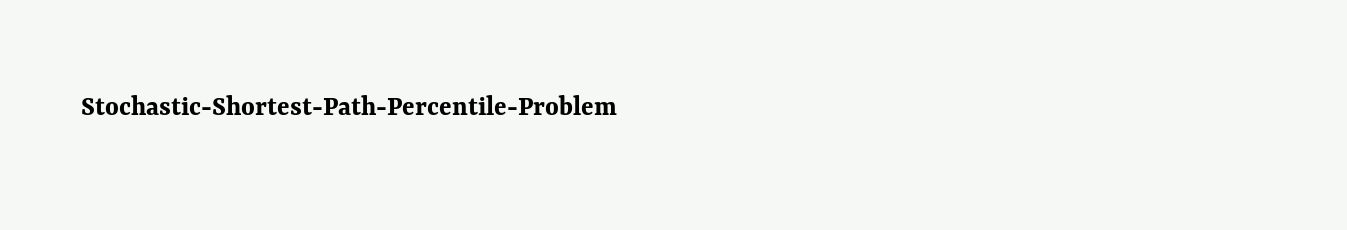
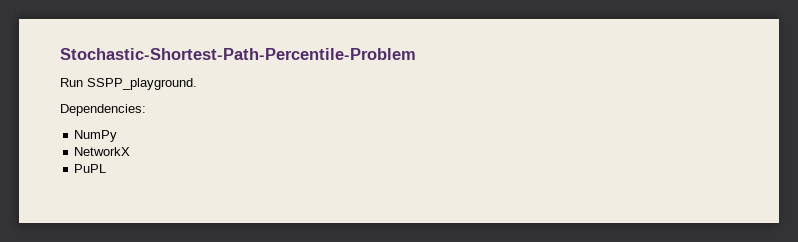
(617, 105) none -> [60,78,197,90] [60,104,146,116] [74,130,118,142] [74,147,131,156] [74,164,107,173] // Run SSPP_playground. // Dependencies: // NumPy // NetworkX // PuPL

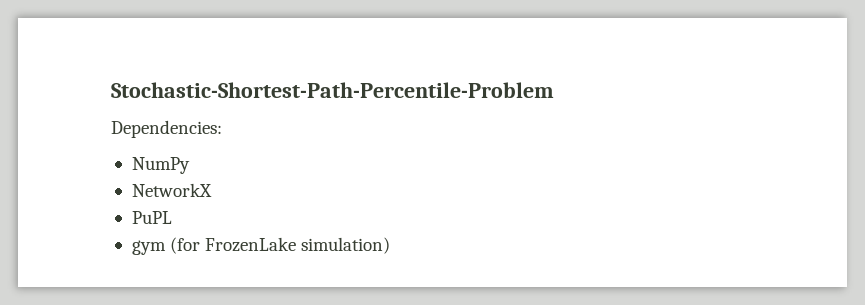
[60,78,197,90] // Run SSPP_playground. -> (554, 90) none
(107, 168) none -> [131,237,391,255] // gym (for FrozenLake simulation)

